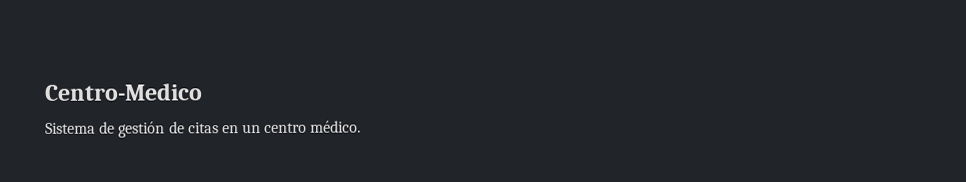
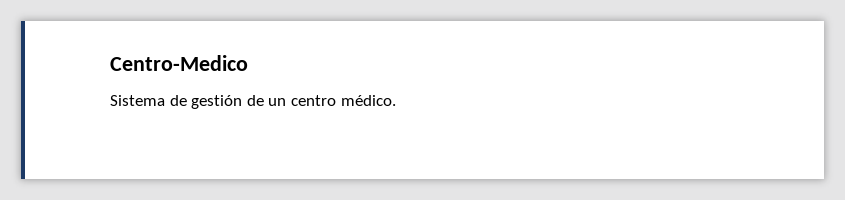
[187,122,239,134] citas en -> (264, 100) none

